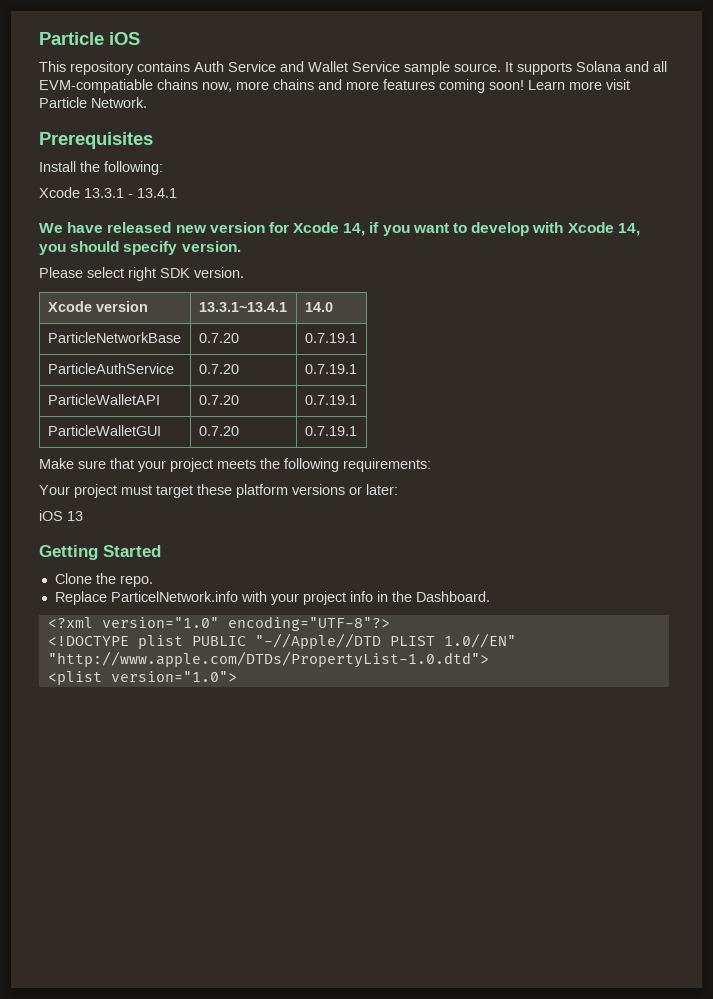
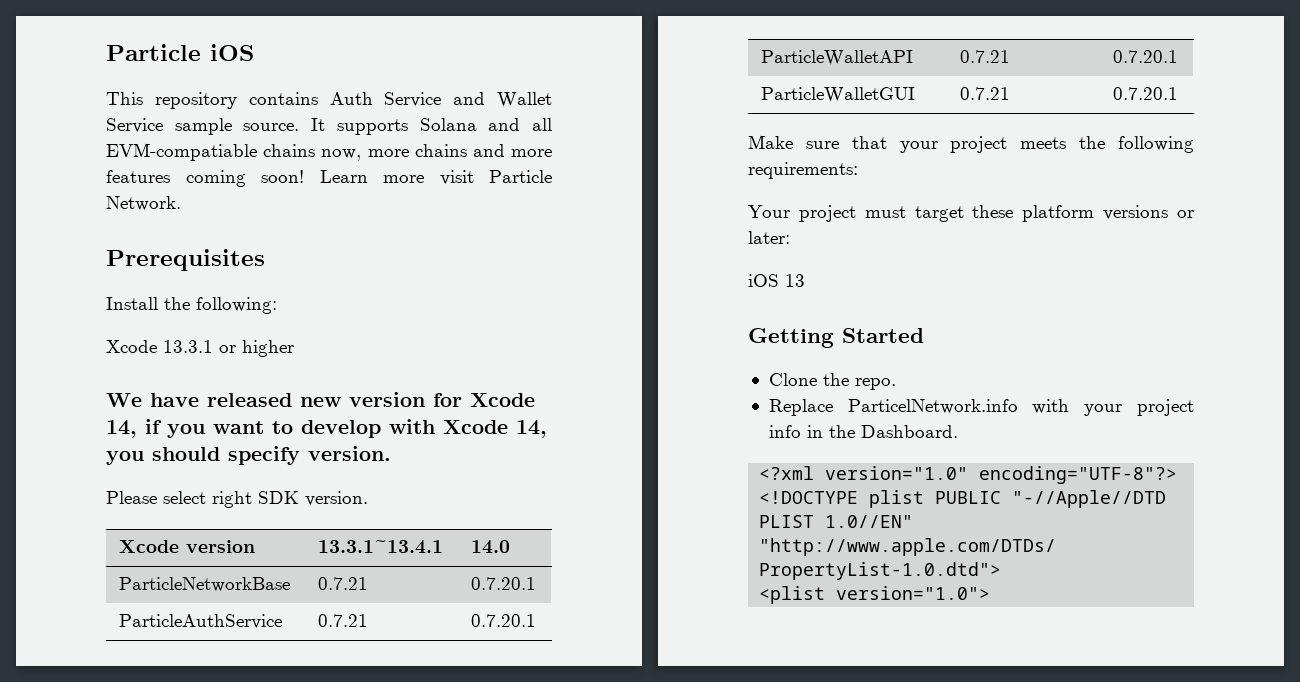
[128,188,177,198] - 13.4.1 -> [219,340,294,357] or higher
[198,333,239,343] [304,333,357,343] 0.7.20 | 0.7.19.1 -> [318,577,369,590] [471,577,537,590] 0.7.21 | 0.7.20.1
[198,364,239,374] [304,364,357,374] 0.7.20 | 0.7.19.1 -> [318,614,369,627] [471,614,537,627] 0.7.21 | 0.7.20.1
[198,395,239,405] [304,395,357,405] 0.7.20 | 0.7.19.1 -> [960,50,1011,63] [1113,50,1179,63] 0.7.21 | 0.7.20.1
[198,426,239,436] [304,426,357,436] 0.7.20 | 0.7.19.1 -> [960,87,1011,100] [1113,87,1179,100] 0.7.21 | 0.7.20.1

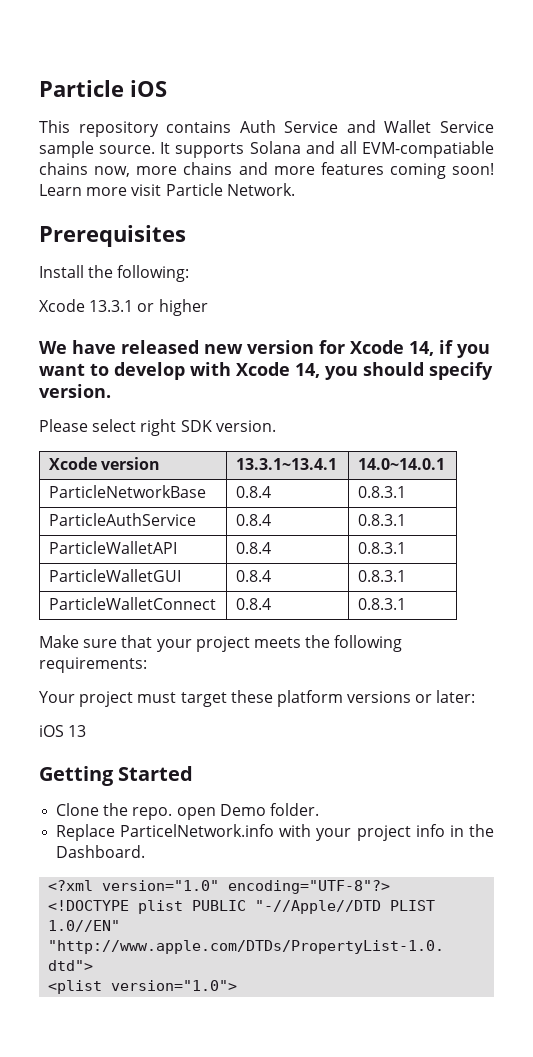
[471,540,511,554] 14.0 -> [357,458,445,470] 14.0~14.0.1
[318,577,369,590] [471,577,537,590] 0.7.21 | 0.7.20.1 -> [235,486,271,498] [357,486,406,498] 0.8.4 | 0.8.3.1
[318,614,369,627] [471,614,537,627] 0.7.21 | 0.7.20.1 -> [235,514,271,526] [357,514,406,526] 0.8.4 | 0.8.3.1
[960,50,1011,63] [1113,50,1179,63] 0.7.21 | 0.7.20.1 -> [235,542,271,554] [357,542,406,554] 0.8.4 | 0.8.3.1
[960,87,1011,100] [1113,87,1179,100] 0.7.21 | 0.7.20.1 -> [235,570,271,582] [357,570,406,582] [48,597,216,610] [235,598,271,610] [357,598,406,610] 0.8.4 | 0.8.3.1 // ParticleWalletConnect | 0.8.4 | 0.8.3.1
(896, 384) none -> [176,803,319,820] open Demo folder.

